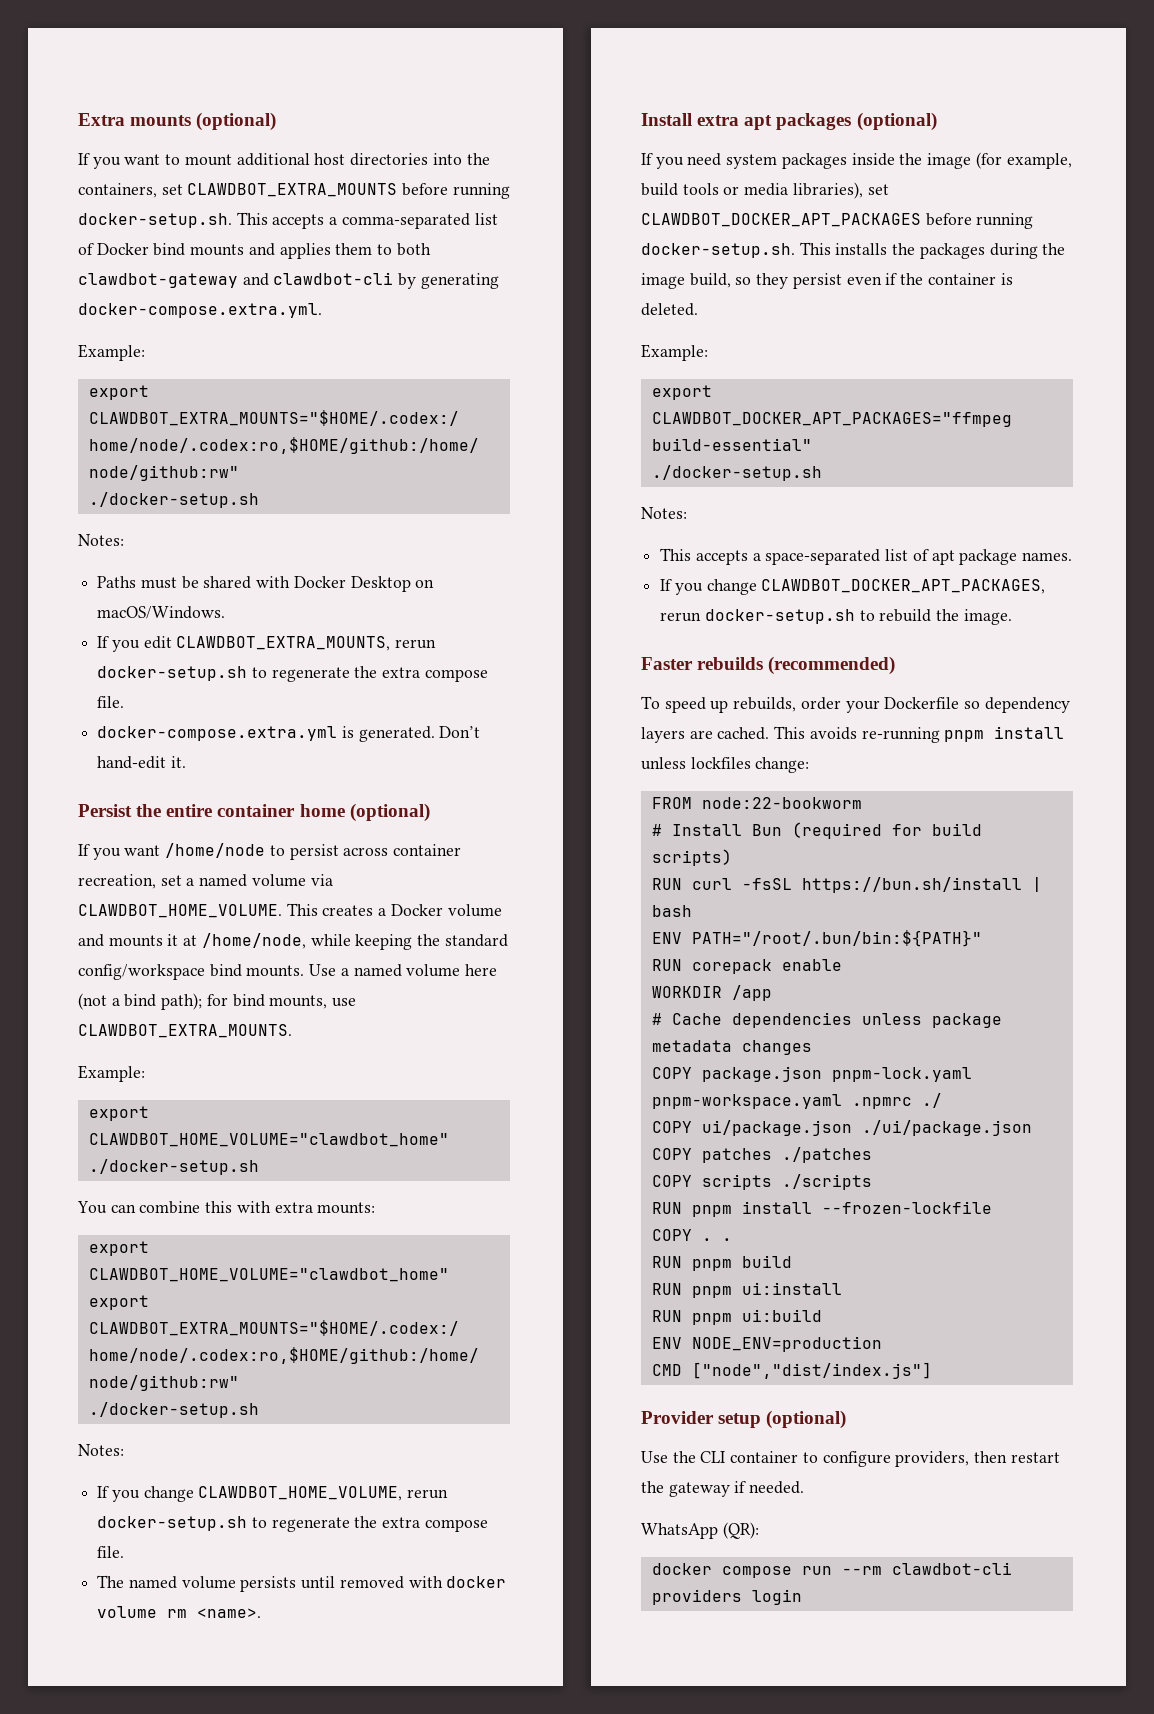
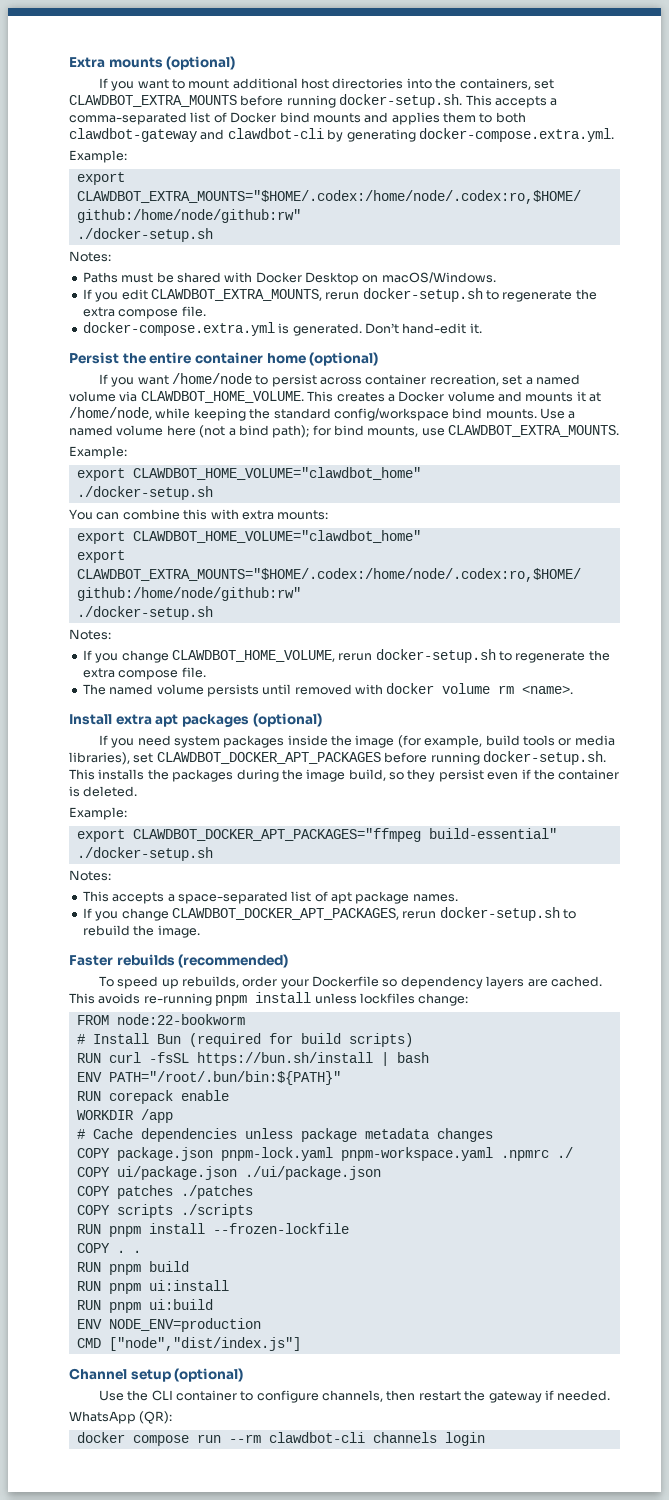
[641,1411,714,1424] Provider -> [69,1368,127,1380] Channel
[895,1451,970,1467] providers, -> [322,1390,384,1402] channels,
[651,1589,742,1605] providers -> [372,1432,437,1443] channels

